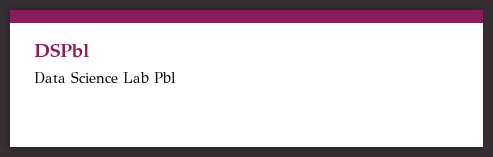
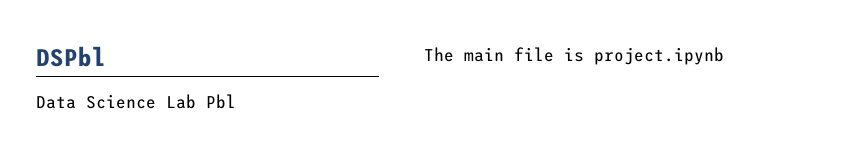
(176, 77) none -> [424,47,724,65] // The main file is project.ipynb

